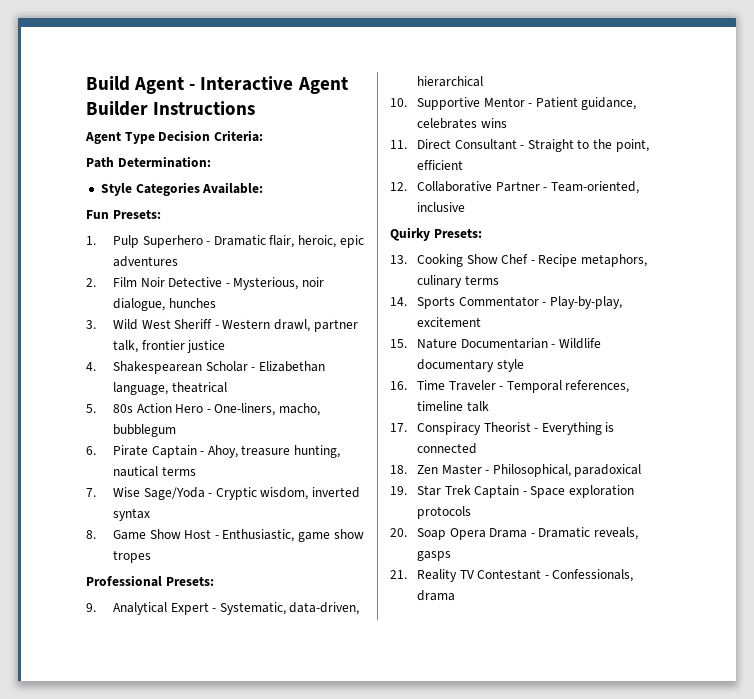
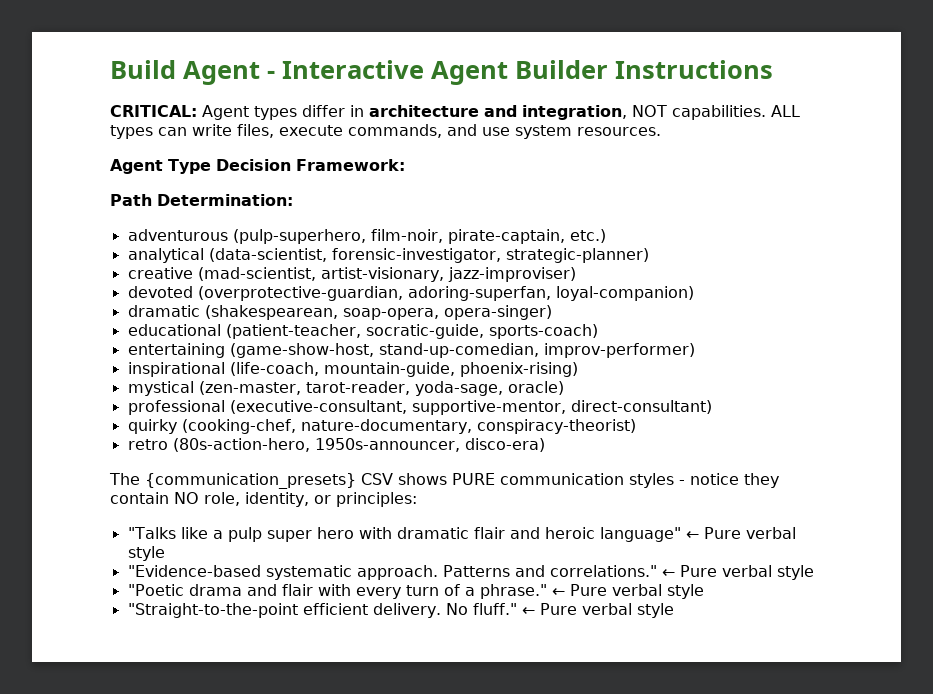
(256, 108) none -> [110,105,800,120] [110,124,661,139] // CRITICAL: Agent types differ in architecture and integration, NOT capabilities. ALL types can write files, execute commands, and use system resources.
[213,130,263,142] Criteria: -> [295,159,405,171] Framework:
[100,182,264,196] [86,209,161,219] [86,235,364,248] [112,256,178,267] [86,277,325,290] [112,298,216,311] [86,319,358,332] [112,340,226,353] [86,361,325,374] [112,382,227,395] [86,403,321,416] [112,424,176,437] [86,445,341,458] [112,466,196,477] [86,487,361,500] [112,508,150,521] [86,529,364,542] [112,550,151,563] [86,575,214,587] [86,602,360,615] [416,76,483,87] [390,97,637,110] [416,118,507,129] [390,139,649,152] [416,160,463,170] [390,181,639,194] [416,202,465,212] [390,227,482,241] [390,254,648,267] [416,275,499,288] [390,296,622,309] [416,317,481,327] [390,338,601,349] [416,359,524,372] [390,380,630,393] [416,401,489,412] [390,422,615,435] [416,443,477,454] [390,464,642,477] [390,485,635,498] [416,506,471,519] [390,527,639,540] [416,551,451,561] [390,569,634,582] [416,590,455,601] Style Categories Available: // Fun Presets: // 1. Pulp Superhero - Dramatic flair, heroic, epic adventures // 2. Film Noir Detective - Mysterious, noir dialogue, hunches // 3. Wild West Sheriff - Western drawl, partner talk, frontier justice // 4. Shakespearean Scholar - Elizabethan language, theatrical // 5. 80s Action Hero - One-liners, macho, bubblegum // 6. Pirate Captain - Ahoy, treasure hunting, nautical terms // 7. Wise Sage/Yoda - Cryptic wisdom, inverted syntax // 8. Game Show Host - Enthusiastic, game show tropes // Professional Presets: // 9. Analytical Expert - Systematic, data-driven, hierarchical // 10. Supportive Mentor - Patient guidance, celebrates wins // 11. Direct Consultant - Straight to the point, efficient // 12. Collaborative Partner - Team-oriented, inclusive // Quirky Presets: // 13. Cooking Show Chef - Recipe metaphors, culinary terms // 14. Sports Commentator - Play-by-play, excitement // 15. Nature Documentarian - Wildlife documentary style // 16. Time Traveler - Temporal references, timeline talk // 17. Conspiracy Theorist - Everything is connected // 18. Zen Master - Philosophical, paradoxical // 19. Star Trek Captain - Space exploration protocols // 20. Soap Opera Drama - Dramatic reveals, gasps // 21. Reality TV Contestant - Confessionals, drama -> [127,229,606,244] [127,248,649,263] [127,267,576,282] [127,286,694,301] [127,305,552,320] [127,324,598,339] [127,343,695,358] [127,362,578,377] [127,381,564,396] [127,400,712,415] [127,419,636,434] [127,438,545,452] [109,473,779,489] [110,492,417,507] [127,527,796,542] [127,546,165,561] [127,565,814,580] [127,584,704,599] [127,603,674,618] adventurous (pulp-superhero, film-noir, pirate-captain, etc.) // analytical (data-scientist, forensic-investigator, strategic-planner) // creative (mad-scientist, artist-visionary, jazz-improviser) // devoted (overprotective-guardian, adoring-superfan, loyal-companion) // dramatic (shakespearean, soap-opera, opera-singer) // educational (patient-teacher, socratic-guide, sports-coach) // entertaining (game-show-host, stand-up-comedian, improv-performer) // inspirational (life-coach, mountain-guide, phoenix-rising) // mystical (zen-master, tarot-reader, yoda-sage, oracle) // professional (executive-consultant, supportive-mentor, direct-consultant) // quirky (cooking-chef, nature-documentary, conspiracy-theorist) // retro (80s-action-hero, 1950s-announcer, disco-era) // The {communication_presets} CSV shows PURE communication styles - notice they contain NO role, identity, or principles: // "Talks like a pulp super hero with dramatic flair and heroic language" ← Pure verbal style // "Evidence-based systematic approach. Patterns and correlations." ← Pure verbal style // "Poetic drama and flair with every turn of a phrase." ← Pure verbal style // "Straight-to-the-point efficient delivery. No fluff." ← Pure verbal style

